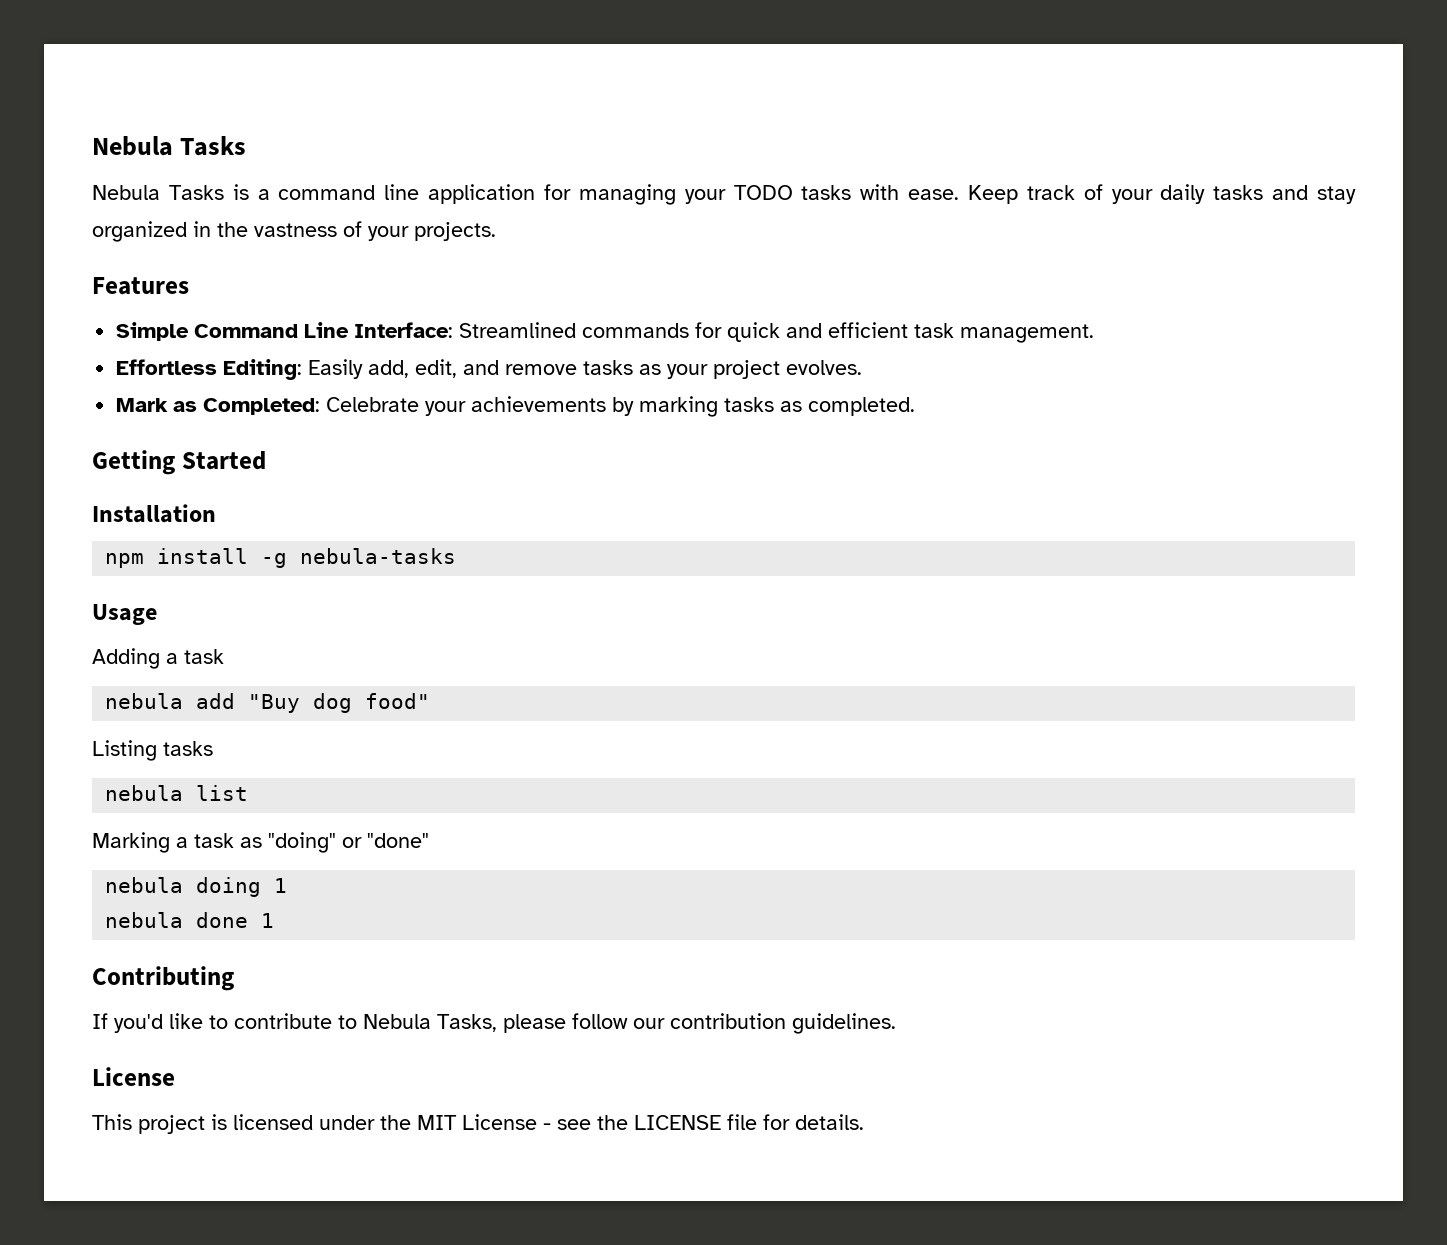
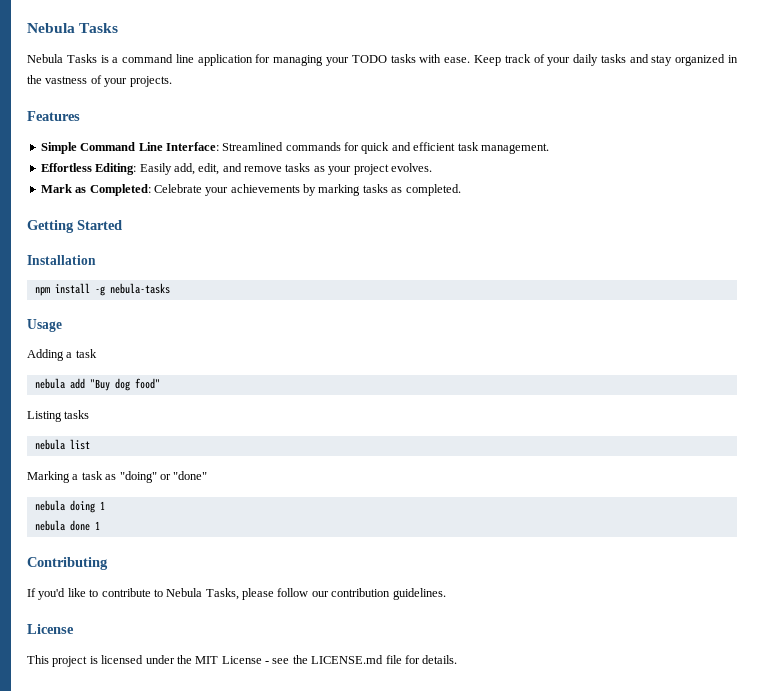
[634,1115,721,1130] LICENSE -> [311,655,384,664] LICENSE.md

